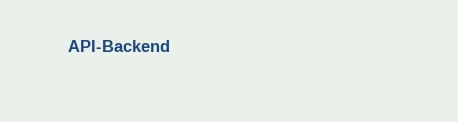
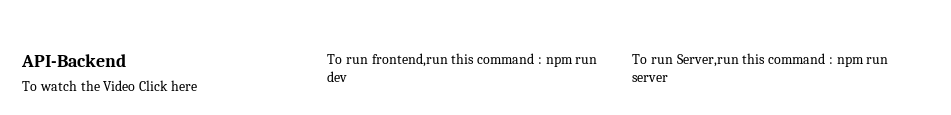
(170, 46) none -> [22,80,197,91] [327,53,598,67] [327,71,347,82] [632,53,889,67] [632,75,668,82] // To watch the Video Click here // To run frontend,run this command : npm run dev // To run Server,run this command : npm run server

